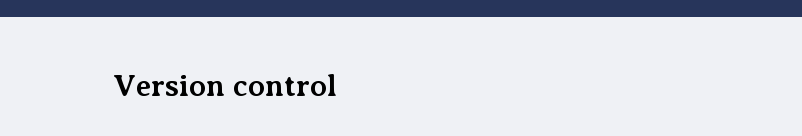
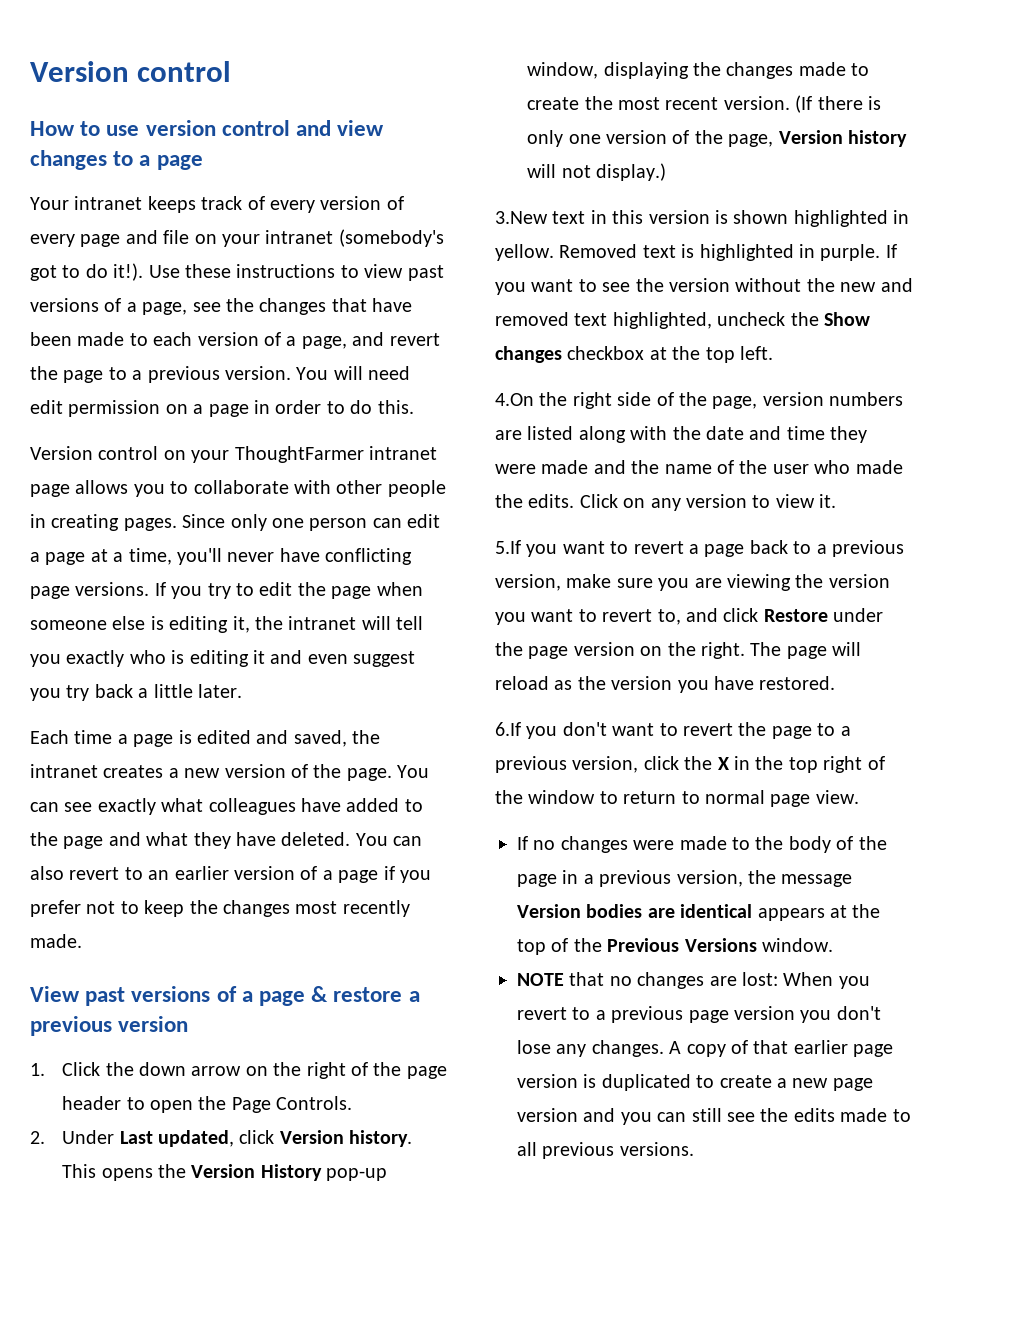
[113,74,338,96] Version control -> [30,61,232,82] [30,120,385,136] [30,150,203,170] [30,196,404,213] [30,229,444,247] [30,263,444,281] [30,298,413,315] [30,332,440,349] [30,366,411,383] [30,400,414,417] [30,446,437,463] [30,480,446,497] [30,514,441,531] [30,548,413,565] [30,582,423,599] [30,616,424,633] [30,650,416,667] [30,684,243,701] [30,730,381,747] [30,764,430,781] [30,798,423,815] [30,832,423,849] [30,866,431,883] [30,900,410,917] [30,934,82,948] [30,986,420,1006] [30,1016,189,1036] [30,1062,447,1079] [62,1096,353,1113] [30,1130,413,1147] [62,1164,388,1181] [527,62,870,79] [527,95,881,113] [527,130,907,147] [527,163,666,181] [495,210,910,227] [495,244,897,261] [495,278,913,295] [495,312,870,329] [495,346,773,363] [495,392,904,409] [495,426,868,443] [495,460,903,474] [495,494,837,511] [495,540,904,557] [495,574,890,591] [495,608,884,625] [495,642,862,659] [495,676,836,693] [495,722,851,739] [495,756,885,773] [495,790,859,807] [517,836,887,853] [517,870,853,887] [517,904,881,921] [517,938,833,955] [517,972,870,989] [517,1006,881,1023] [517,1040,894,1057] [517,1074,873,1091] [517,1108,911,1125] [517,1142,694,1159] Version control // How to use version control and view changes to a page // Your intranet keeps track of every version of every page and file on your intranet (somebody's got to do it!). Use these instructions to view past versions of a page, see the changes that have been made to each version of a page, and revert the page to a previous version. You will need edit permission on a page in order to do this. // Version control on your ThoughtFarmer intranet page allows you to collaborate with other people in creating pages. Since only one person can edit a page at a time, you'll never have conflicting page versions. If you try to edit the page when someone else is editing it, the intranet will tell you exactly who is editing it and even suggest you try back a little later. // Each time a page is edited and saved, the intranet creates a new version of the page. You can see exactly what colleagues have added to the page and what they have deleted. You can also revert to an earlier version of a page if you prefer not to keep the changes most recently made. // View past versions of a page & restore a previous version // 1. Click the down arrow on the right of the page header to open the Page Controls. // 2. Under Last updated, click Version history. This opens the Version History pop-up window, displaying the changes made to create the most recent version. (If there is only one version of the page, Version history will not display.) // 3.New text in this version is shown highlighted in yellow. Removed text is highlighted in purple. If you want to see the version without the new and removed text highlighted, uncheck the Show changes checkbox at the top left. // 4.On the right side of the page, version numbers are listed along with the date and time they were made and the name of the user who made the edits. Click on any version to view it. // 5.If you want to revert a page back to a previous version, make sure you are viewing the version you want to revert to, and click Restore under the page version on the right. The page will reload as the version you have restored. // 6.If you don't want to revert the page to a previous version, click the X in the top right of the window to return to normal page view. // If no changes were made to the body of the page in a previous version, the message Version bodies are identical appears at the top of the Previous Versions window. // NOTE that no changes are lost: When you revert to a previous page version you don't lose any changes. A copy of that earlier page version is duplicated to create a new page version and you can still see the edits made to all previous versions.

